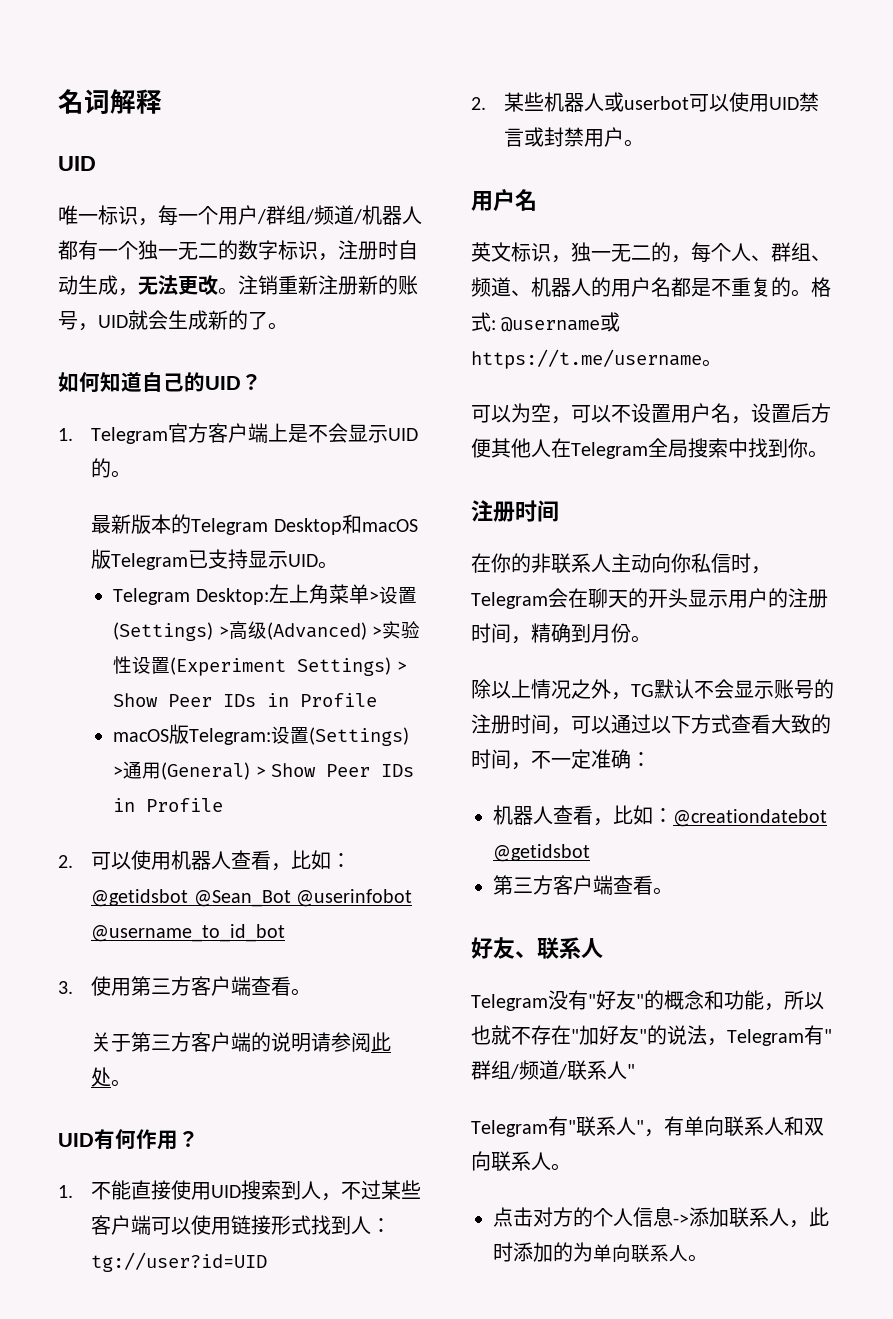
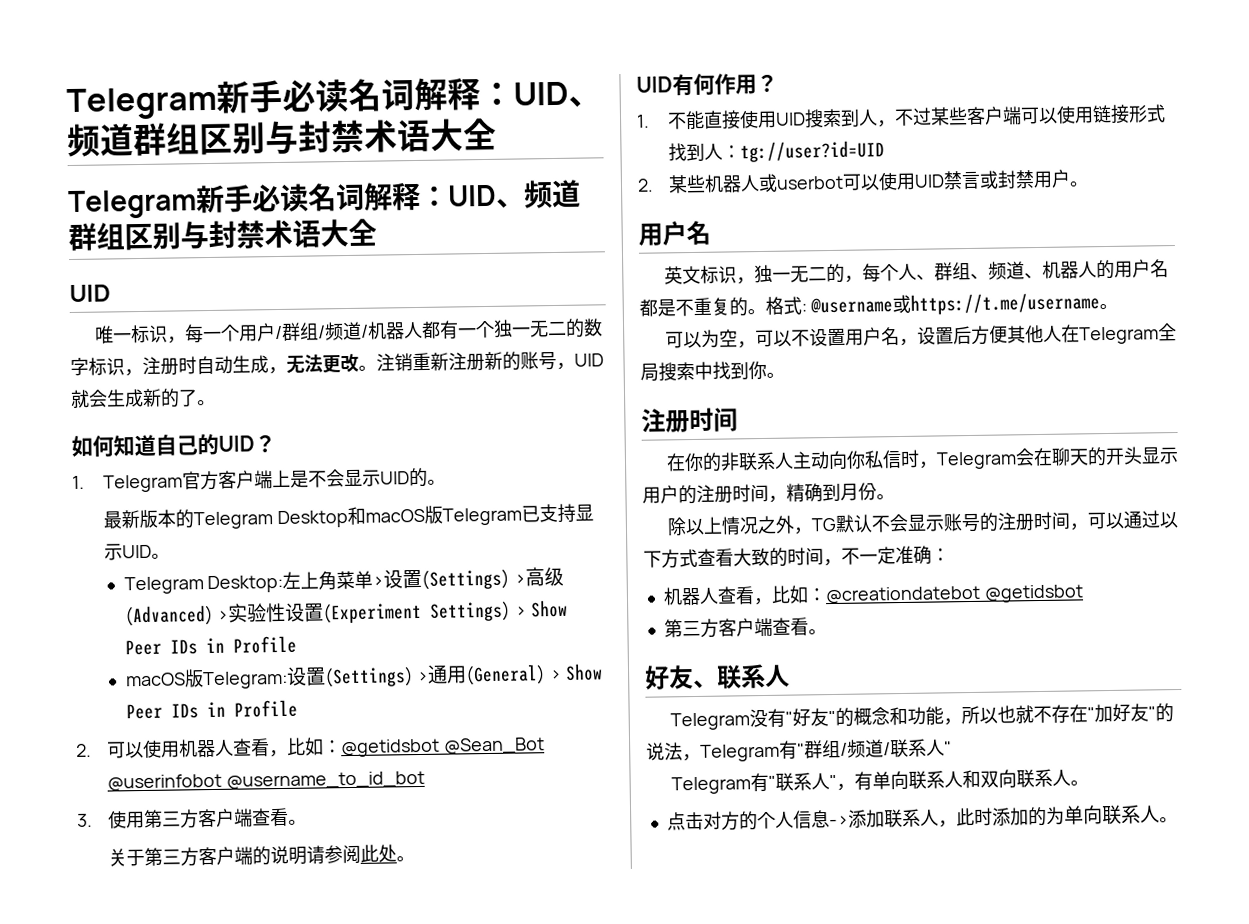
[58,89,162,114] 名词解释 -> [66,77,602,121] [67,117,497,158] [68,179,581,220] [68,218,377,252] Telegram新手必读名词解释：UID、频道群组区别与封禁术语大全 // Telegram新手必读名词解释：UID、频道群组区别与封禁术语大全

